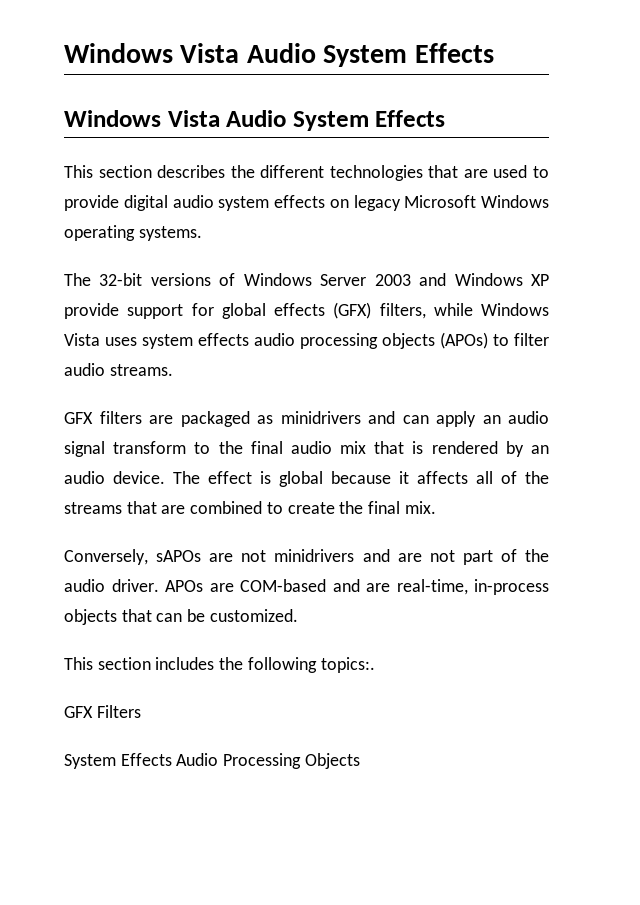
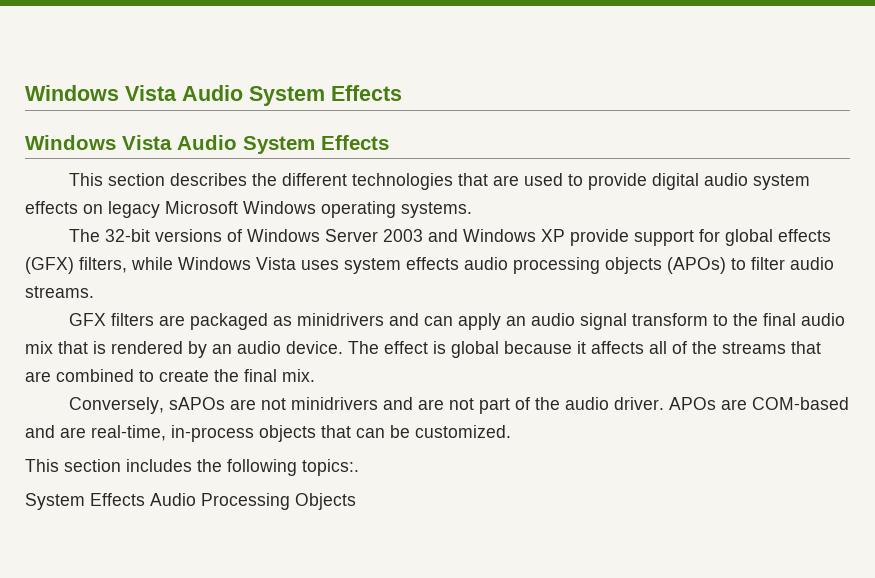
[64,705,141,718] // GFX Filters -> (359, 467) none

